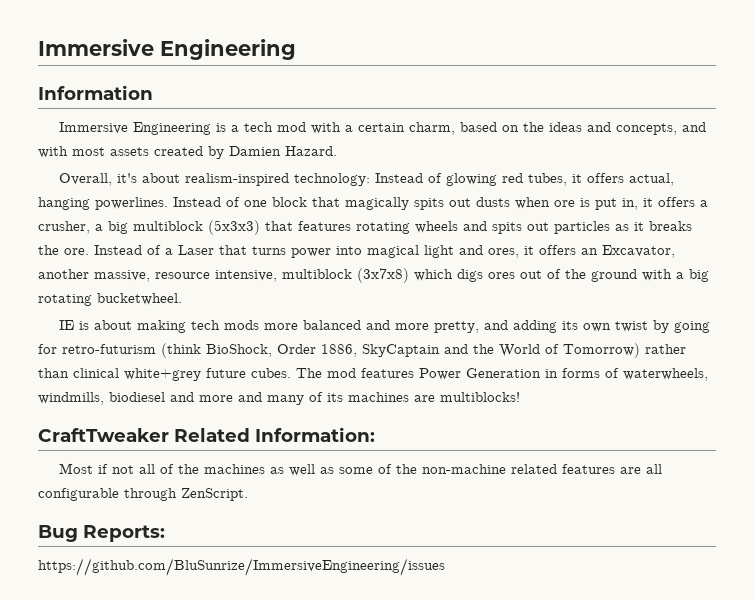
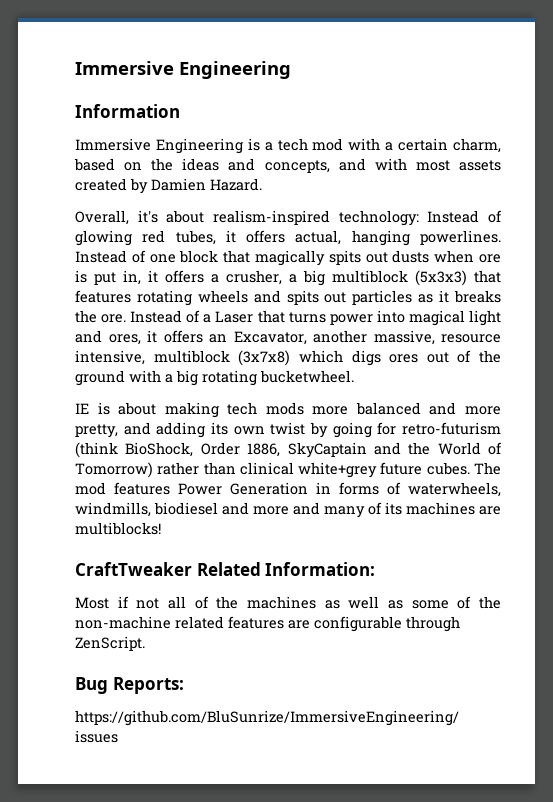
[646,464,663,474] all -> (310, 624) none

